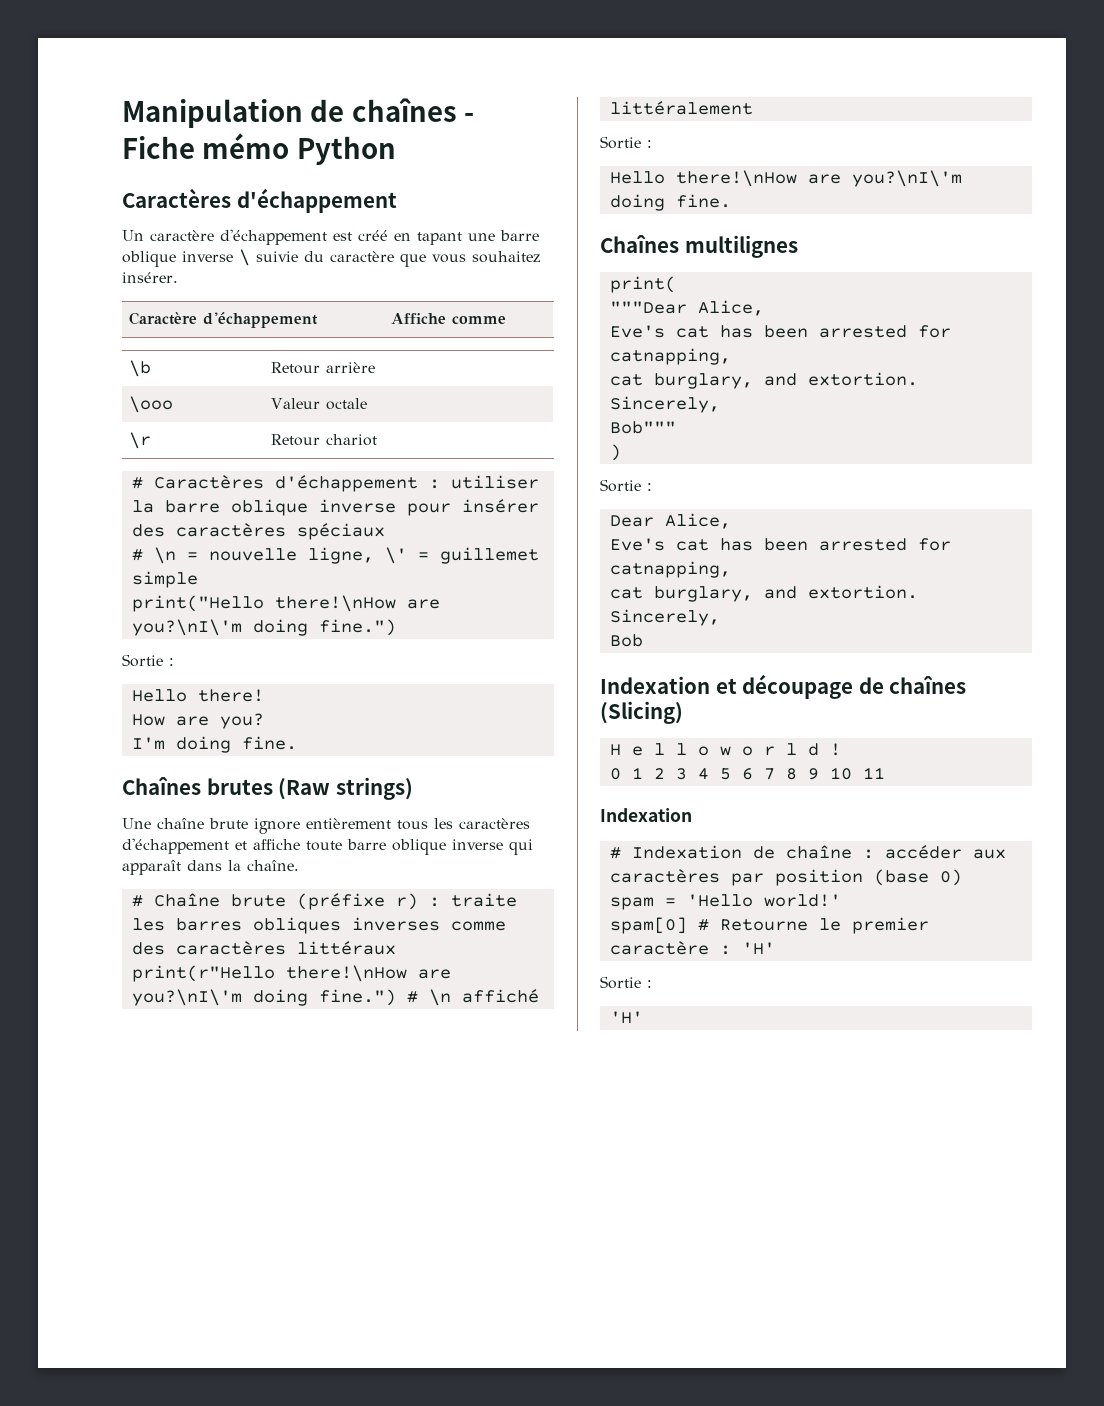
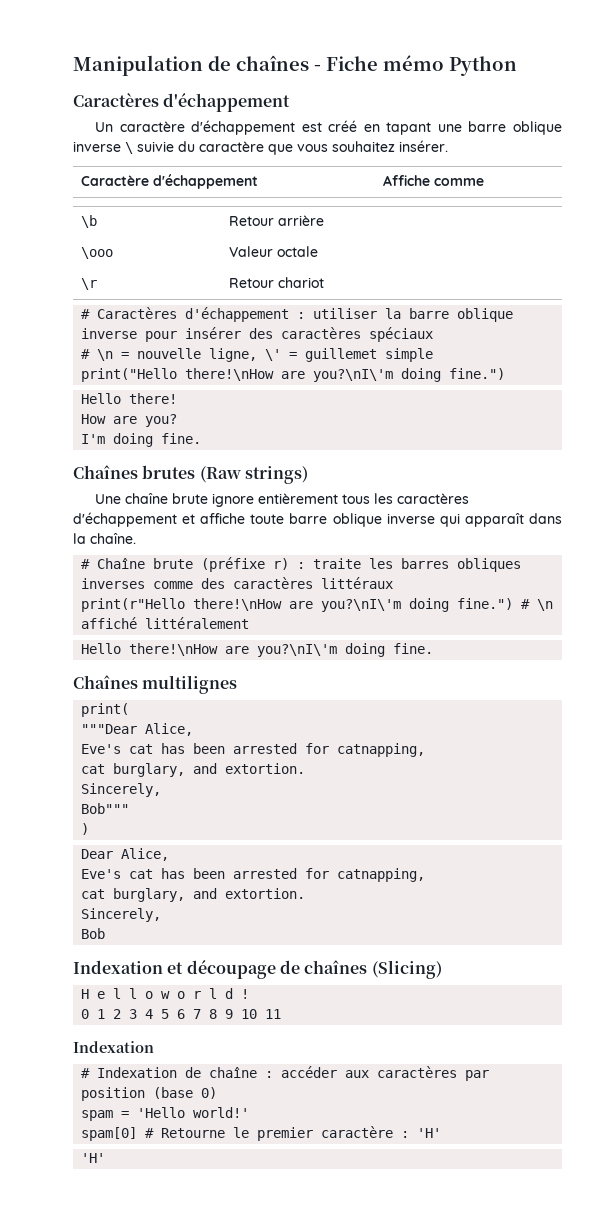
[122,654,174,667] // Sortie : -> (506, 374) none
[600,136,652,149] // Sortie : -> (250, 623) none
[600,479,652,492] // Sortie : -> (90, 829) none
[600,976,652,989] // Sortie : -> (442, 1133) none

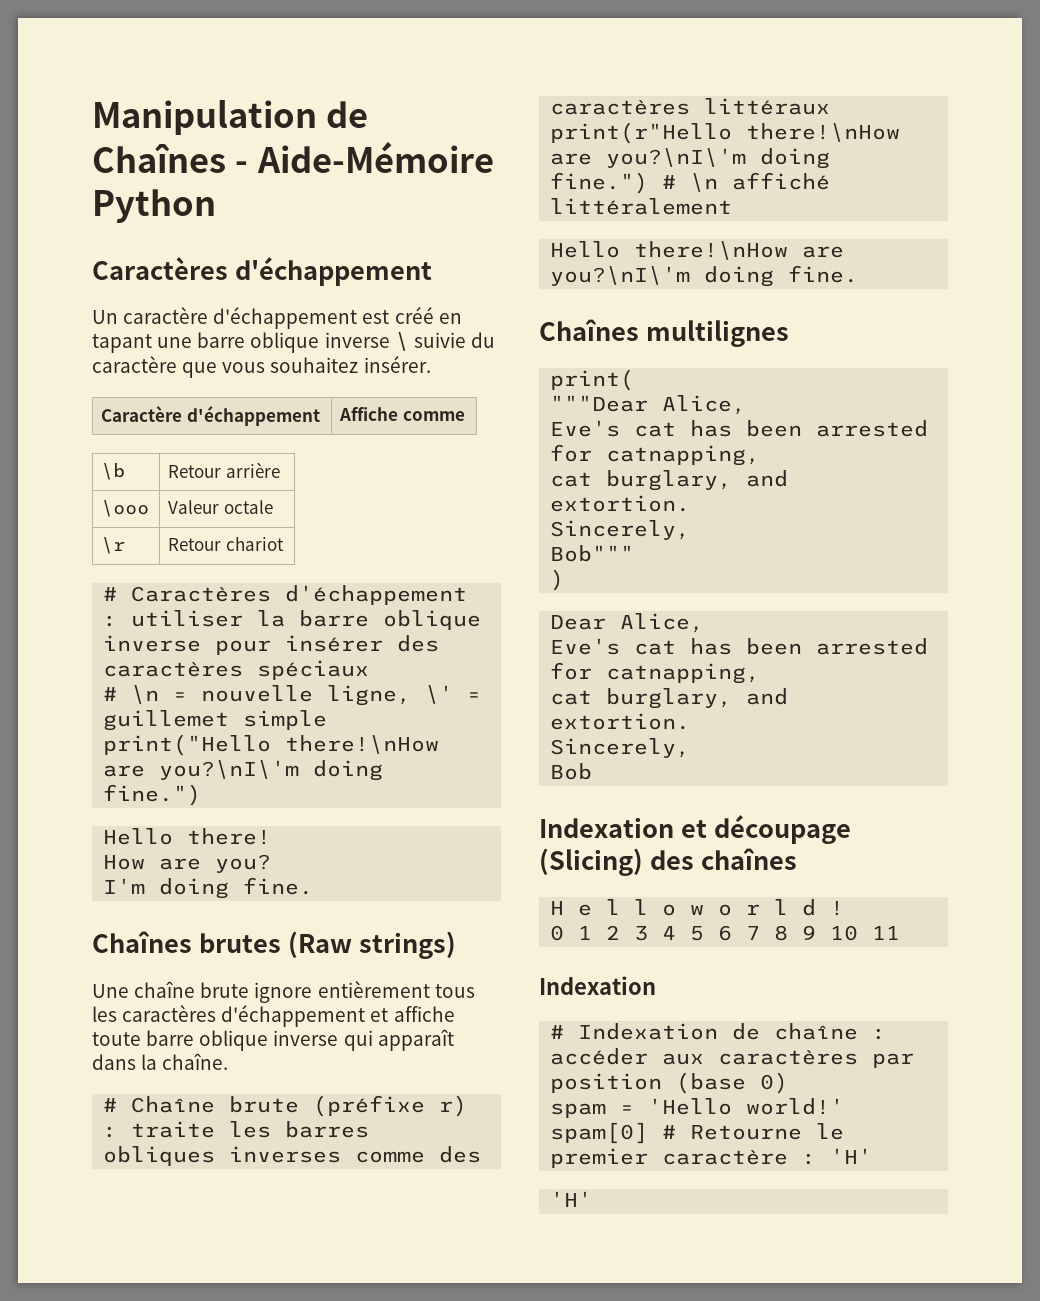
[236,55,444,71] chaînes - Fiche mémo -> [92,141,494,173] Chaînes - Aide-Mémoire
[279,960,442,979] de chaînes (Slicing) -> [539,848,797,876] (Slicing) des chaînes

